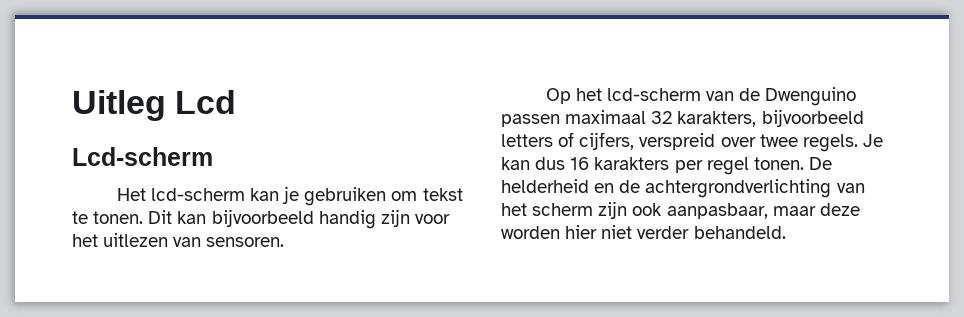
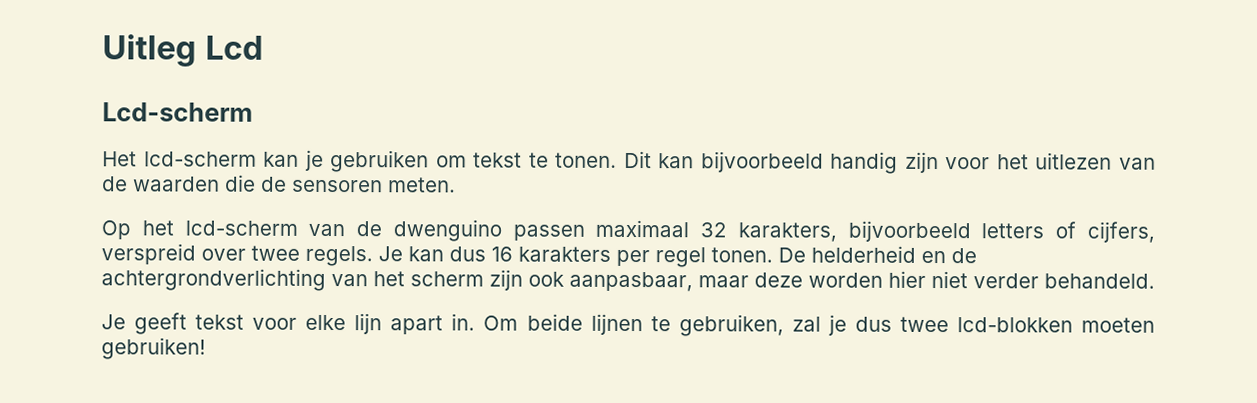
[206,237,285,247] sensoren. -> [102,174,456,193] de waarden die de sensoren meten.
[765,87,857,106] Dwenguino -> [392,219,502,242] dwenguino
(786, 232) none -> [101,312,1155,337] [101,337,206,360] // Je geeft tekst voor elke lijn apart in. Om beide lijnen te gebruiken, zal je dus twee lcd-blokken moeten gebruiken!

